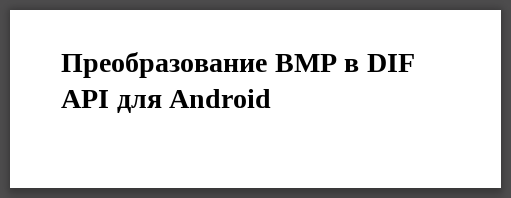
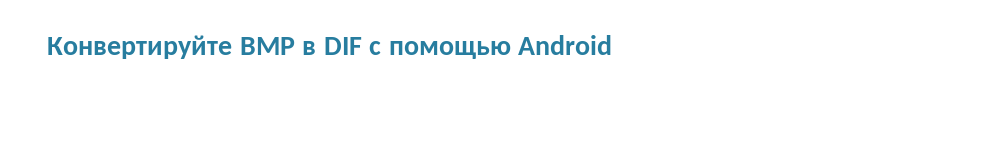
[61,52,267,78] Преобразование -> [47,35,232,59] Конвертируйте
[61,90,162,113] API для -> [369,41,511,59] с помощью

